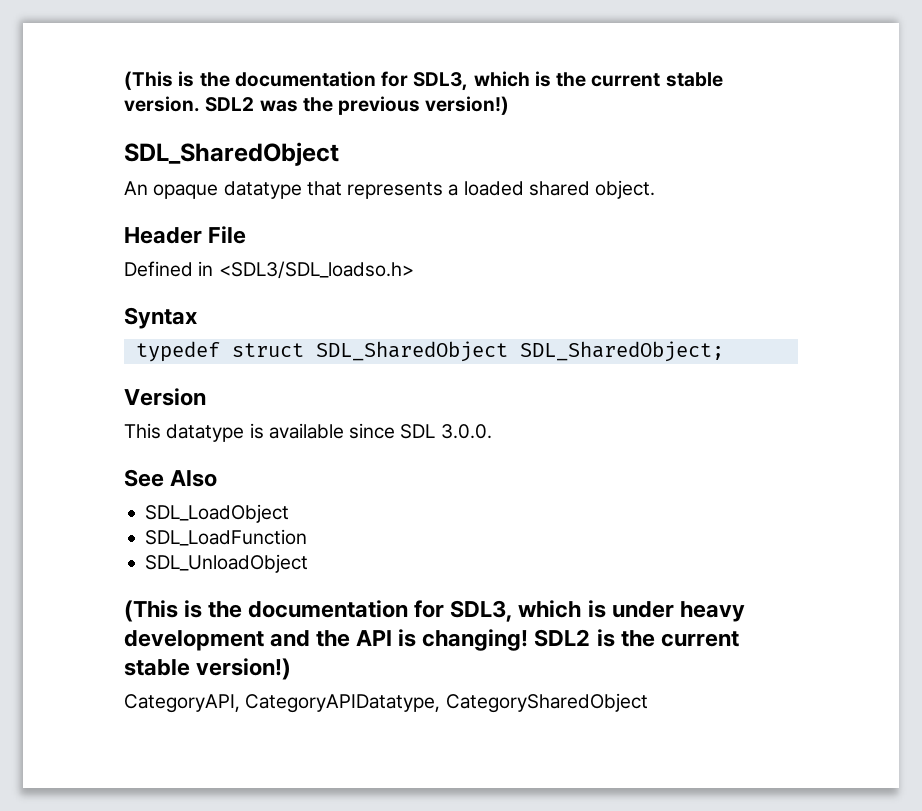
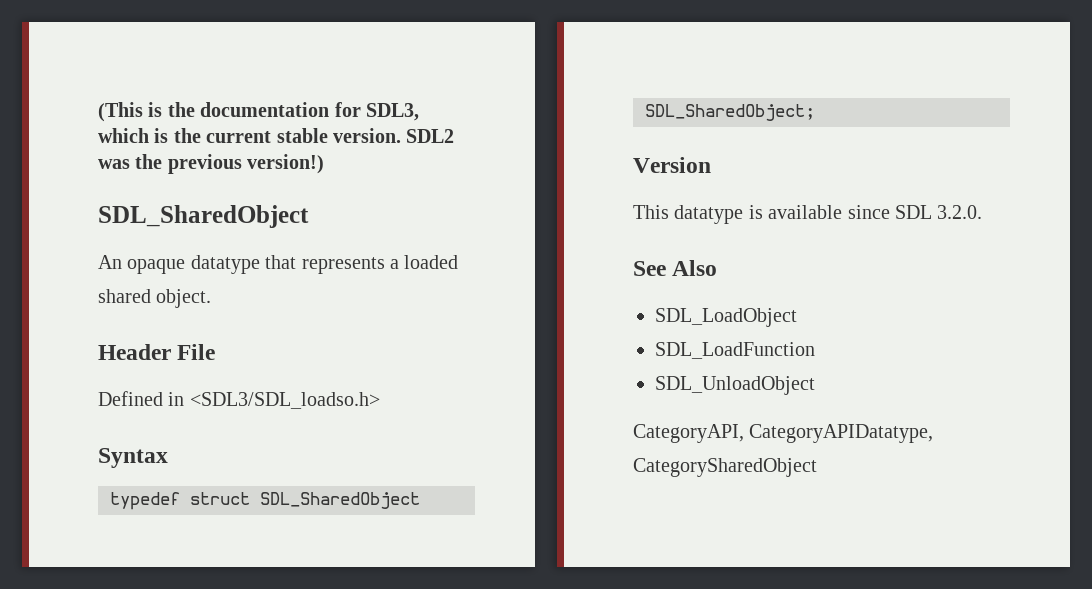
[440,424,492,439] 3.0.0. -> [937,205,983,219] 3.2.0.
[124,600,745,622] [124,629,739,651] [124,658,292,680] // (This is the documentation for SDL3, which is under heavy development and the API is changing! SDL2 is the current stable version!) -> (815, 385) none

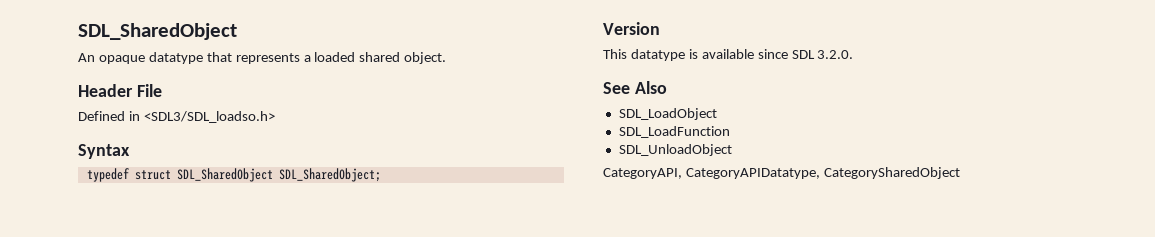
[98,102,419,122] [98,128,455,143] [98,154,325,174] (This is the documentation for SDL3, which is the current stable version. SDL2 was the previous version!) // -> (78, 31) none

